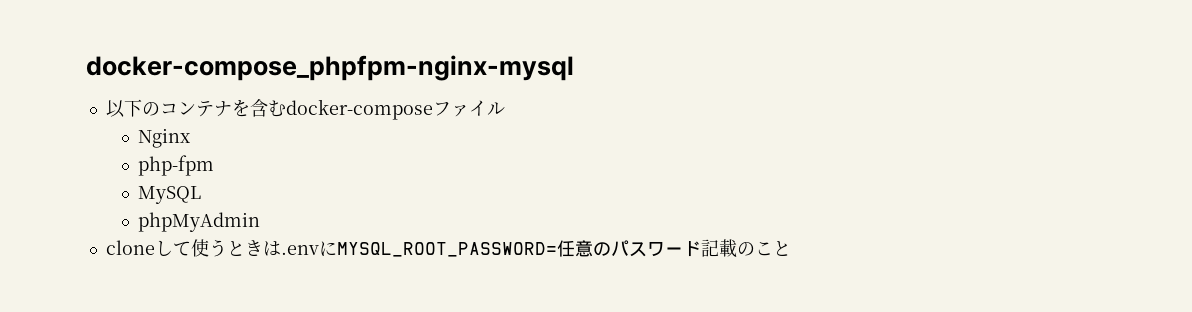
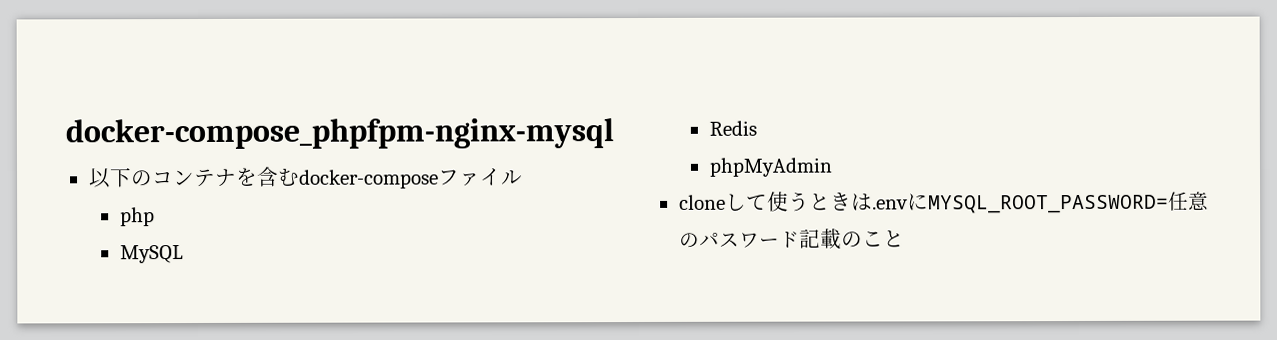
[138,128,191,148] [138,155,215,176] Nginx // php-fpm -> [119,207,155,227] php
(202, 195) none -> [708,120,757,136] // Redis

